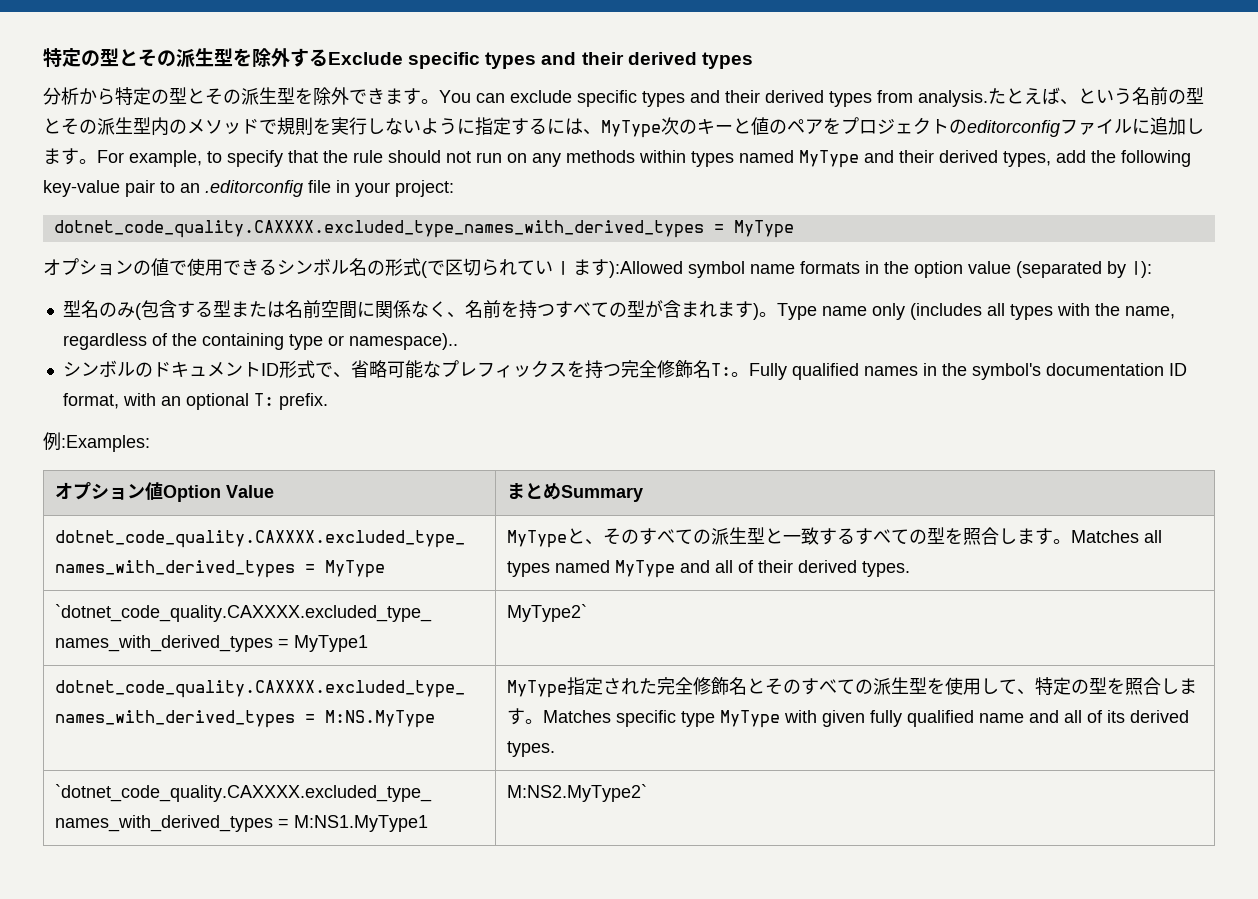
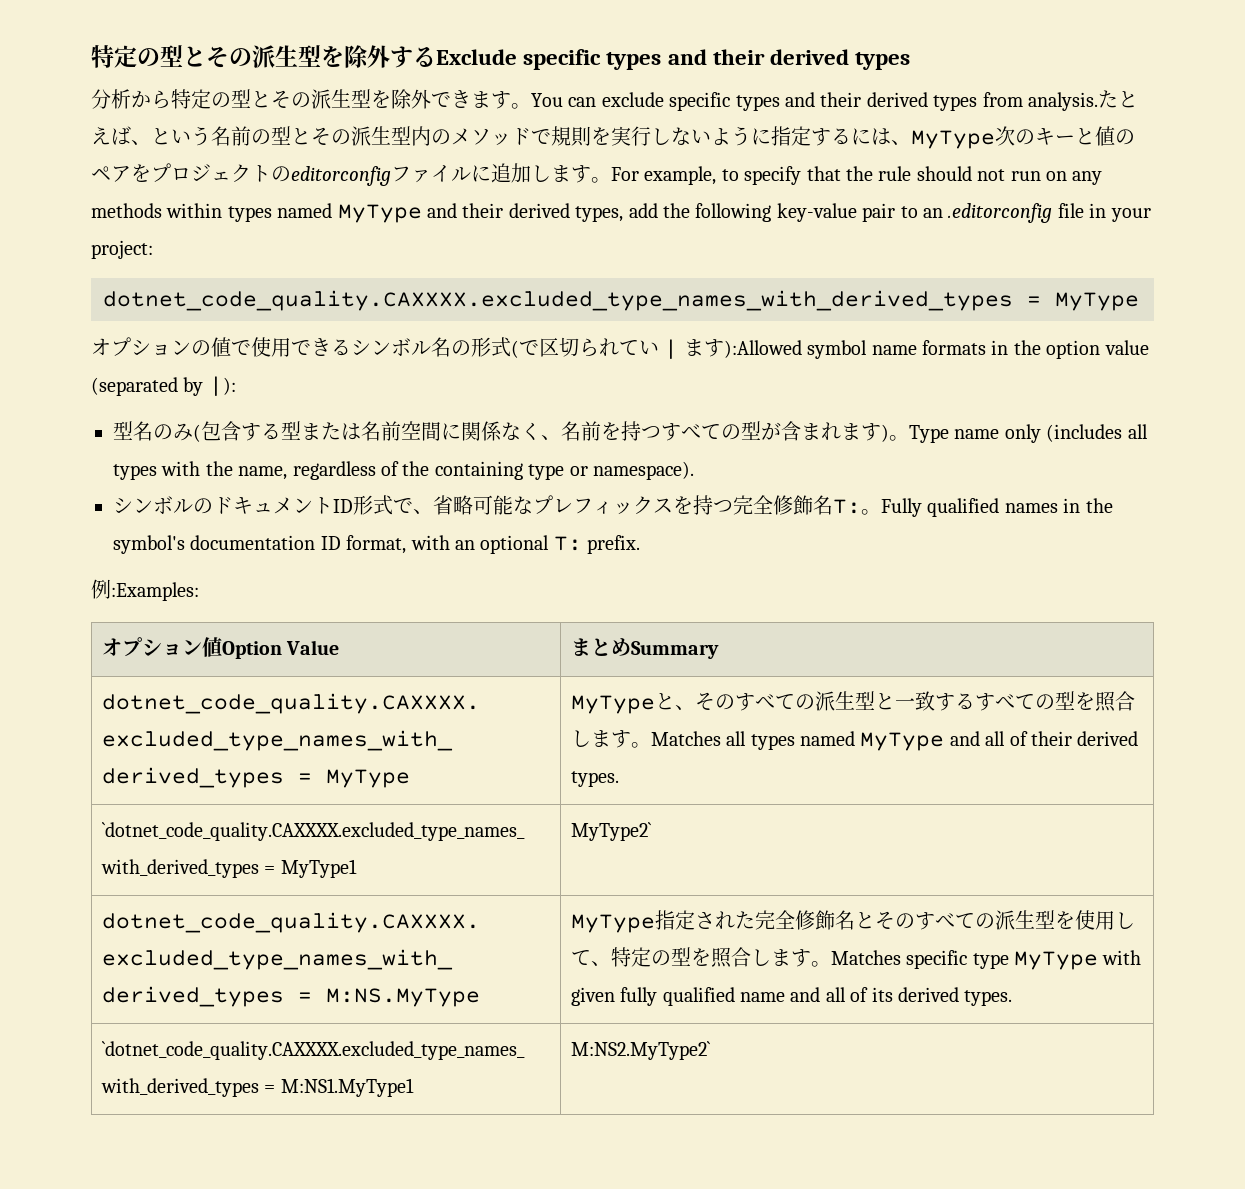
[348,333,458,350] namespace).. -> [592,461,694,480] namespace).

